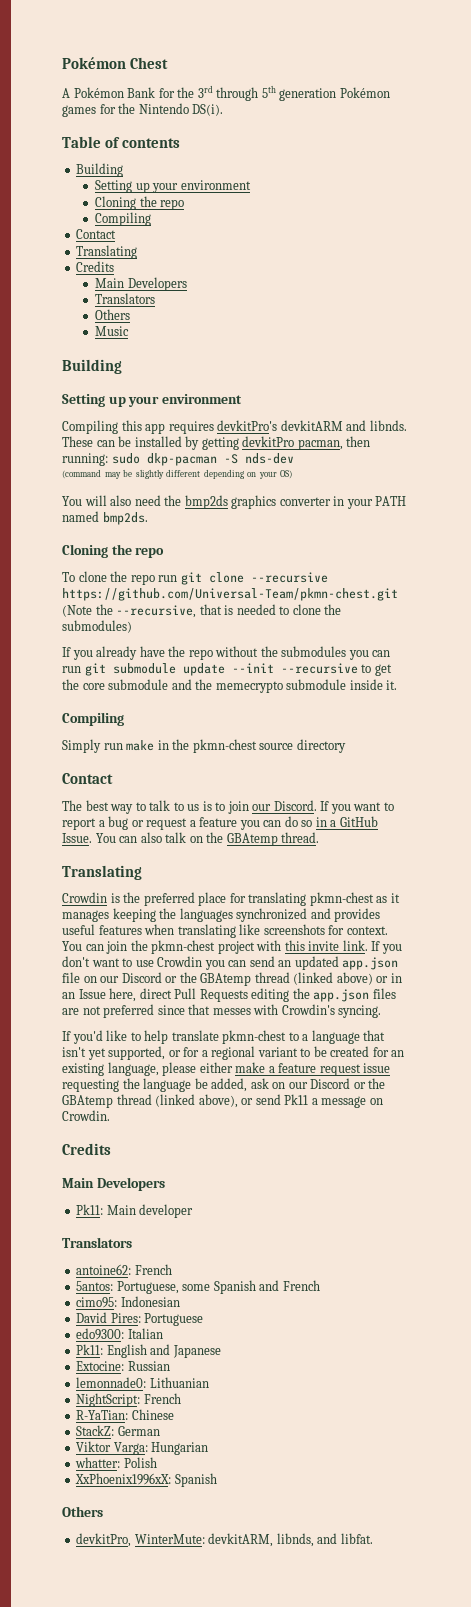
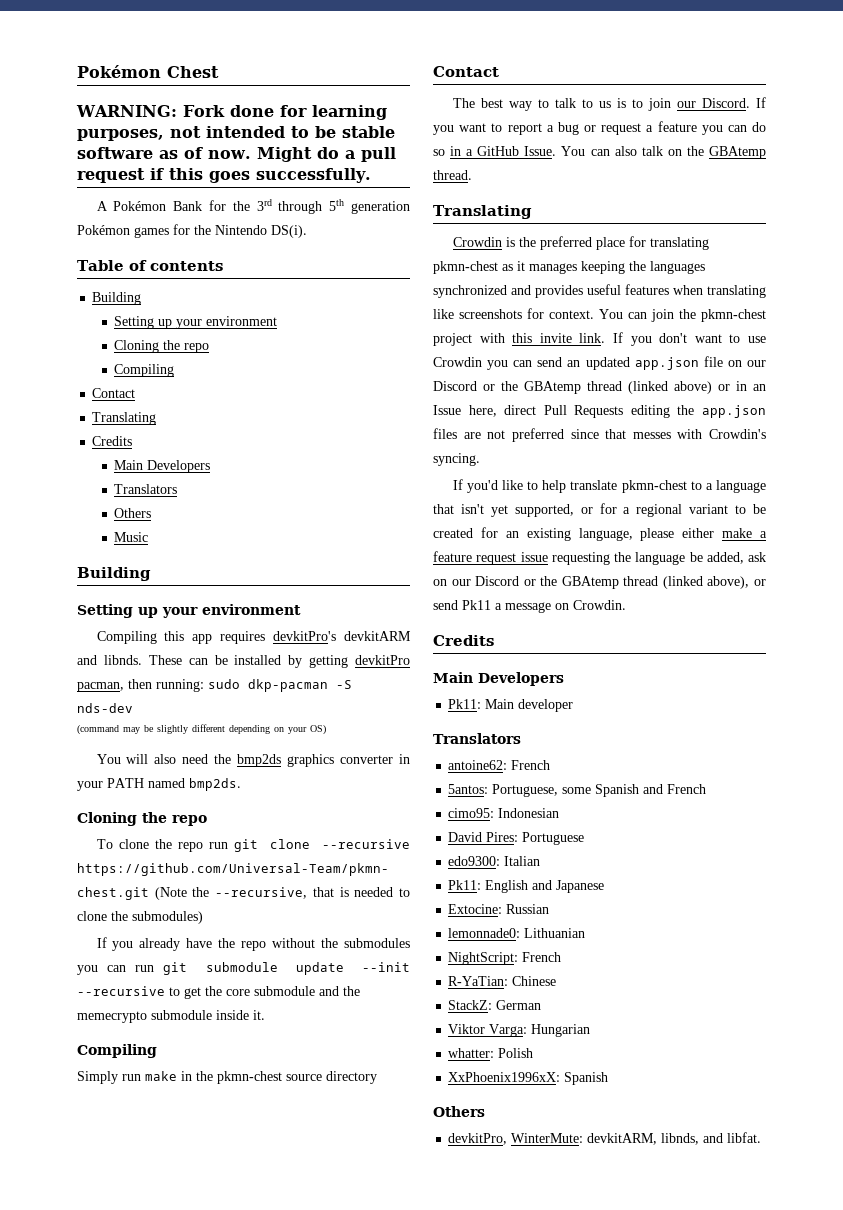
(169, 63) none -> [76,105,387,120] [77,126,395,141] [77,147,396,162] [77,168,371,183] // WARNING: Fork done for learning purposes, not intended to be stable software as of now. Might do a pull request if this goes successfully.

